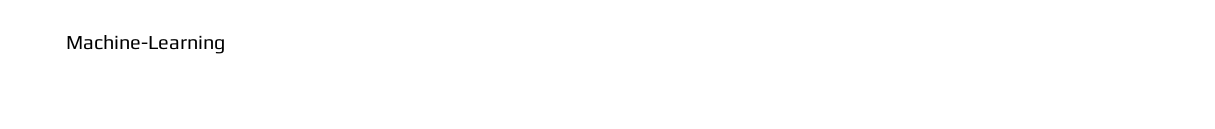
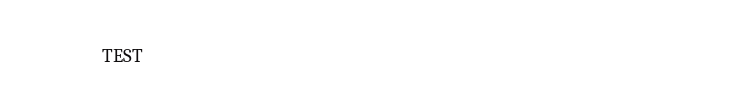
[66,35,225,54] Machine-Learning -> [102,49,143,62] TEST

